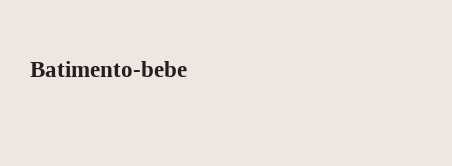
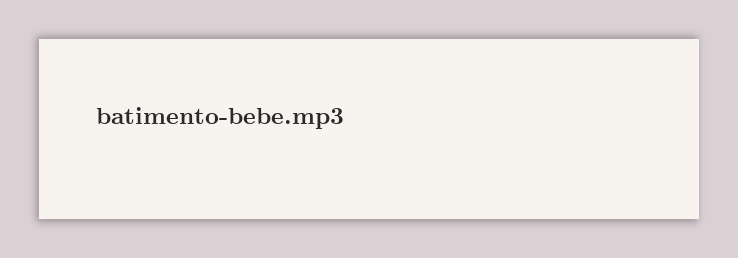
[30,61,187,77] Batimento-bebe -> [96,107,344,129] batimento-bebe.mp3

